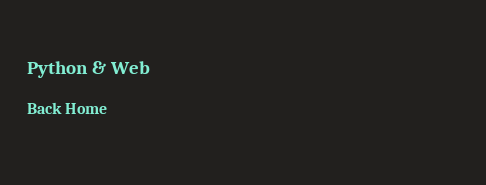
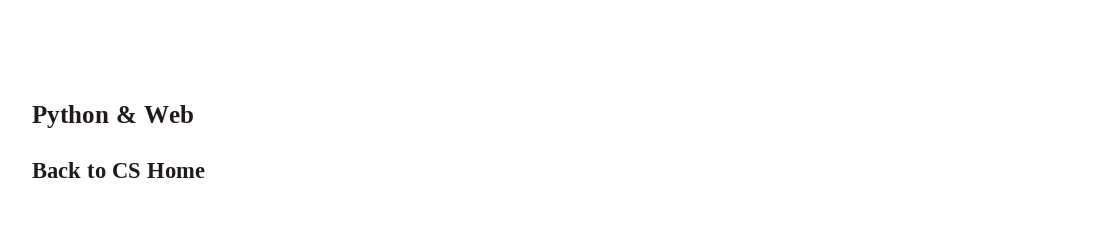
(62, 108) none -> [87,163,142,178] to CS

